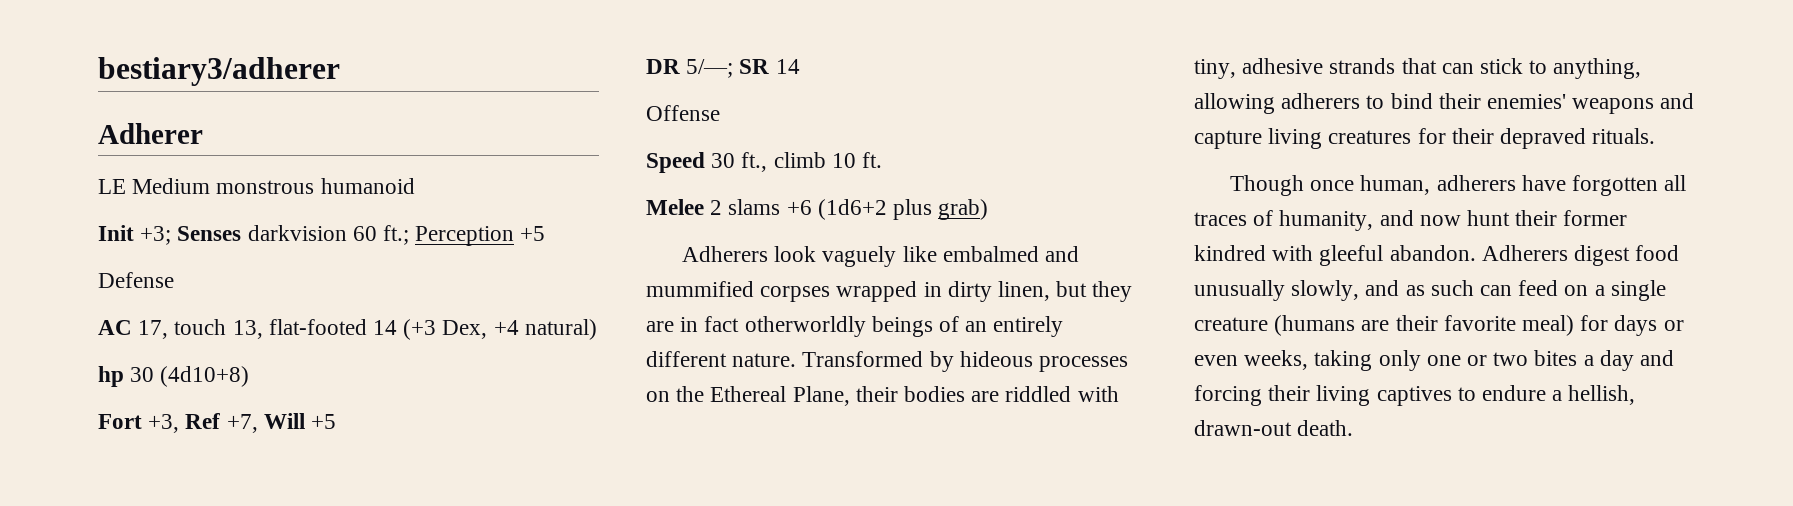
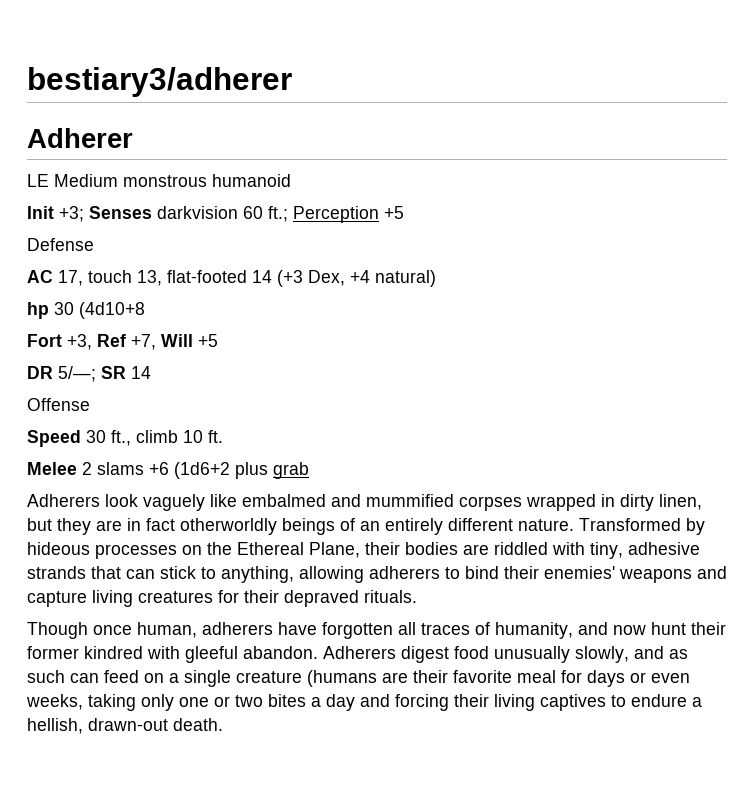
[160,366,250,387] (4d10+8) -> [79,302,145,319] (4d10+8
[938,199,989,220] grab) -> [273,462,309,479] grab
[1522,315,1575,336] meal) -> [517,670,556,683] meal

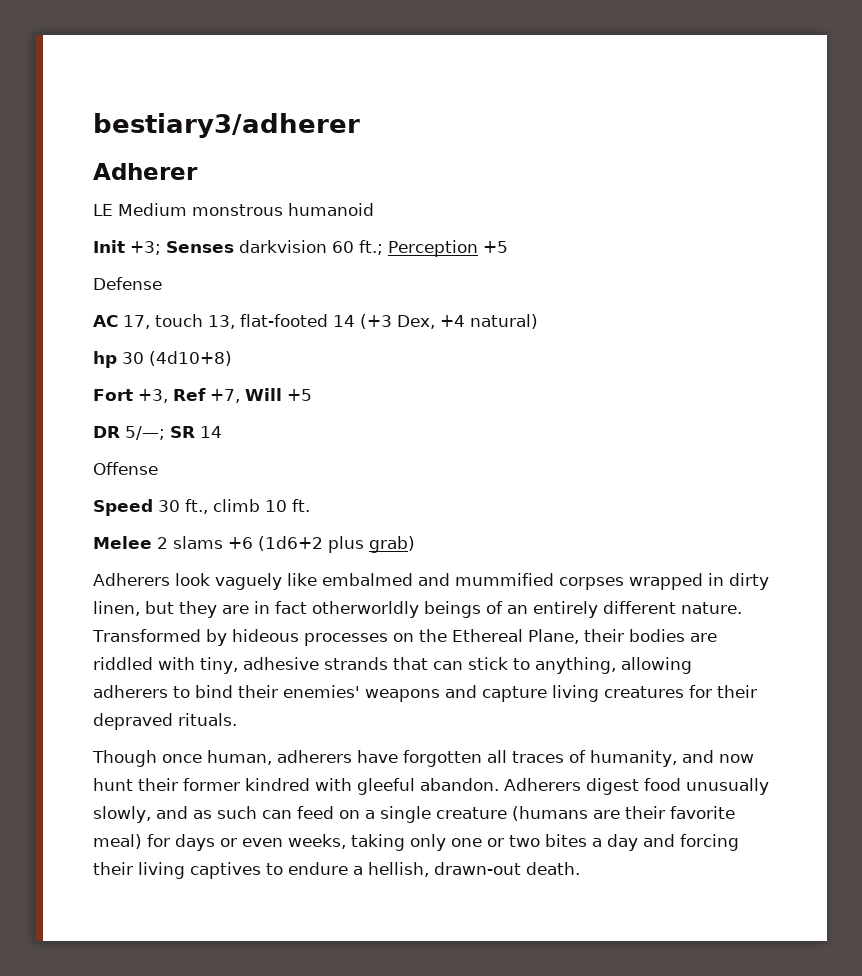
[79,302,145,319] (4d10+8 -> [149,351,232,366] (4d10+8)
[273,462,309,479] grab -> [369,536,415,553] grab)
[517,670,556,683] meal -> [93,834,142,849] meal)

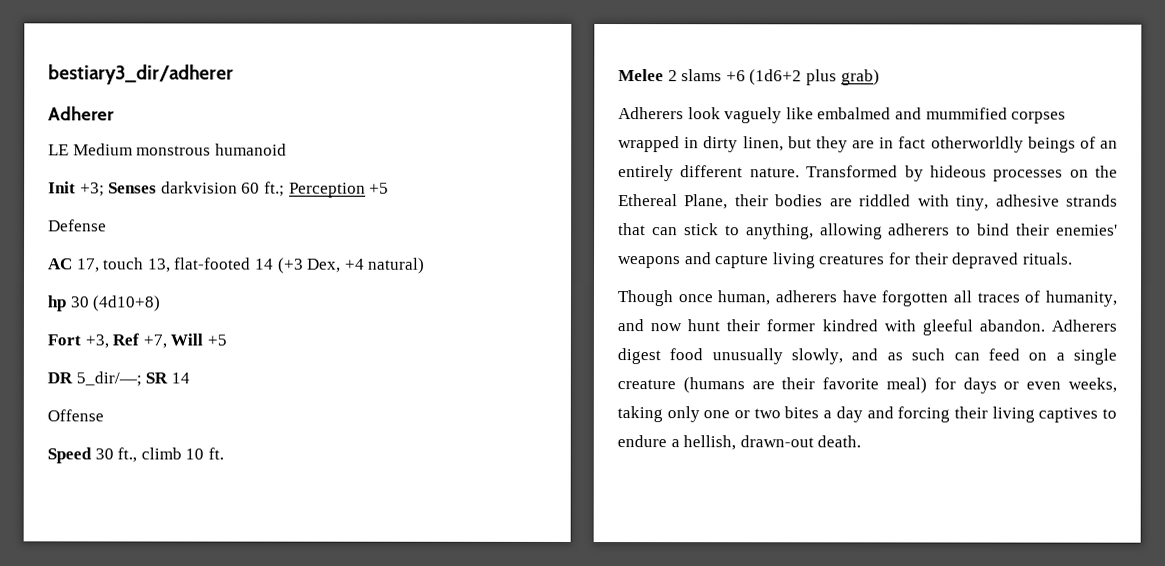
[93,113,360,138] bestiary3/adherer -> [48,64,234,85] bestiary3_dir/adherer
[125,426,165,440] 5/—; -> [75,371,142,387] 5_dir/—;

